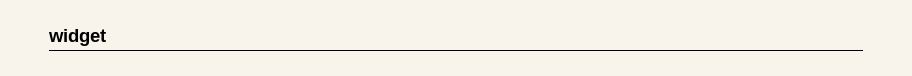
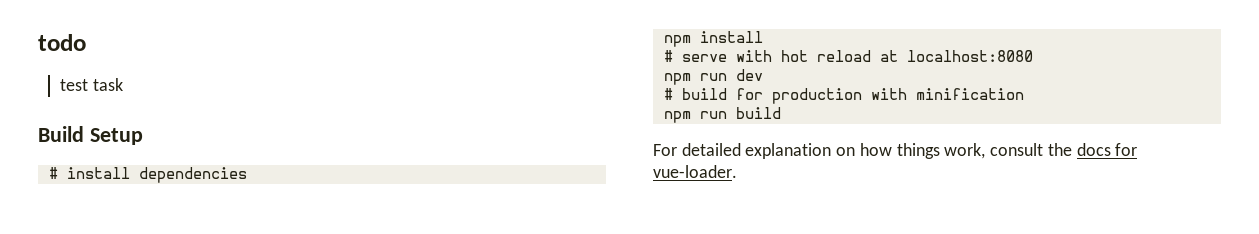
[48,29,106,46] widget -> [38,34,86,51] [59,78,123,91] [38,126,143,145] [48,167,247,183] [663,31,763,47] [663,50,1033,62] [663,69,763,85] [663,88,1024,104] [663,107,781,123] [653,143,1138,159] [653,165,737,178] todo // test task // Build Setup // # install dependencies // npm install // # serve with hot reload at localhost:8080 // npm run dev // # build for production with minification // npm run build // For detailed explanation on how things work, consult the docs for vue-loader.

